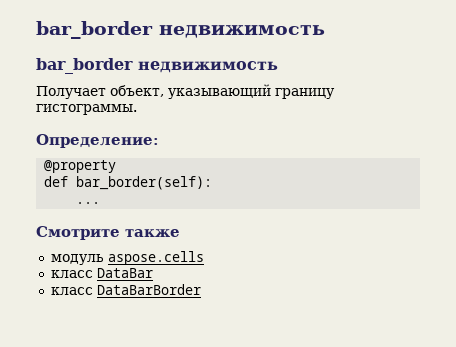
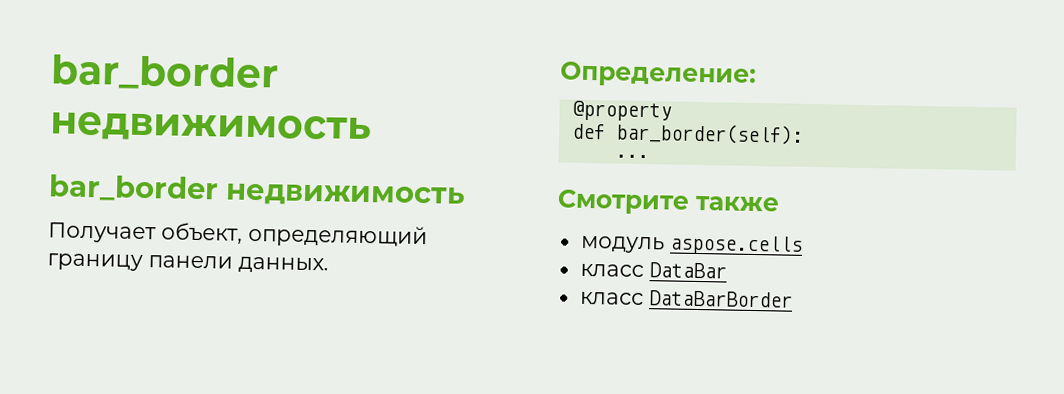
[168,84,335,99] [36,104,137,115] указывающий границу гистограммы. -> [248,223,428,249] [47,253,329,274] определяющий границу панели данных.

